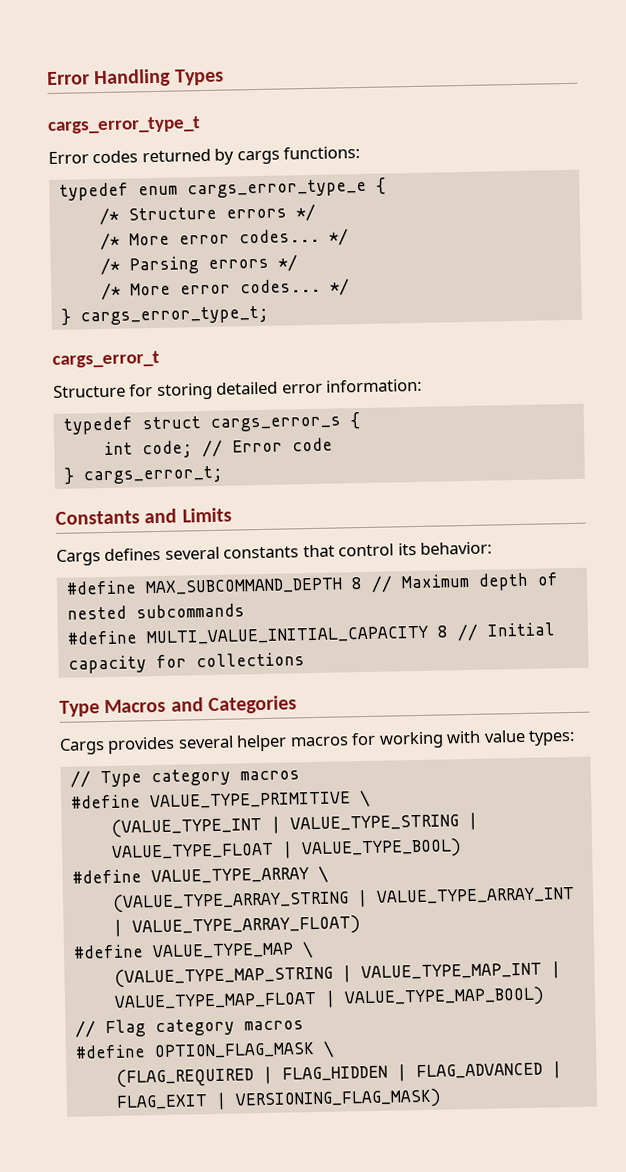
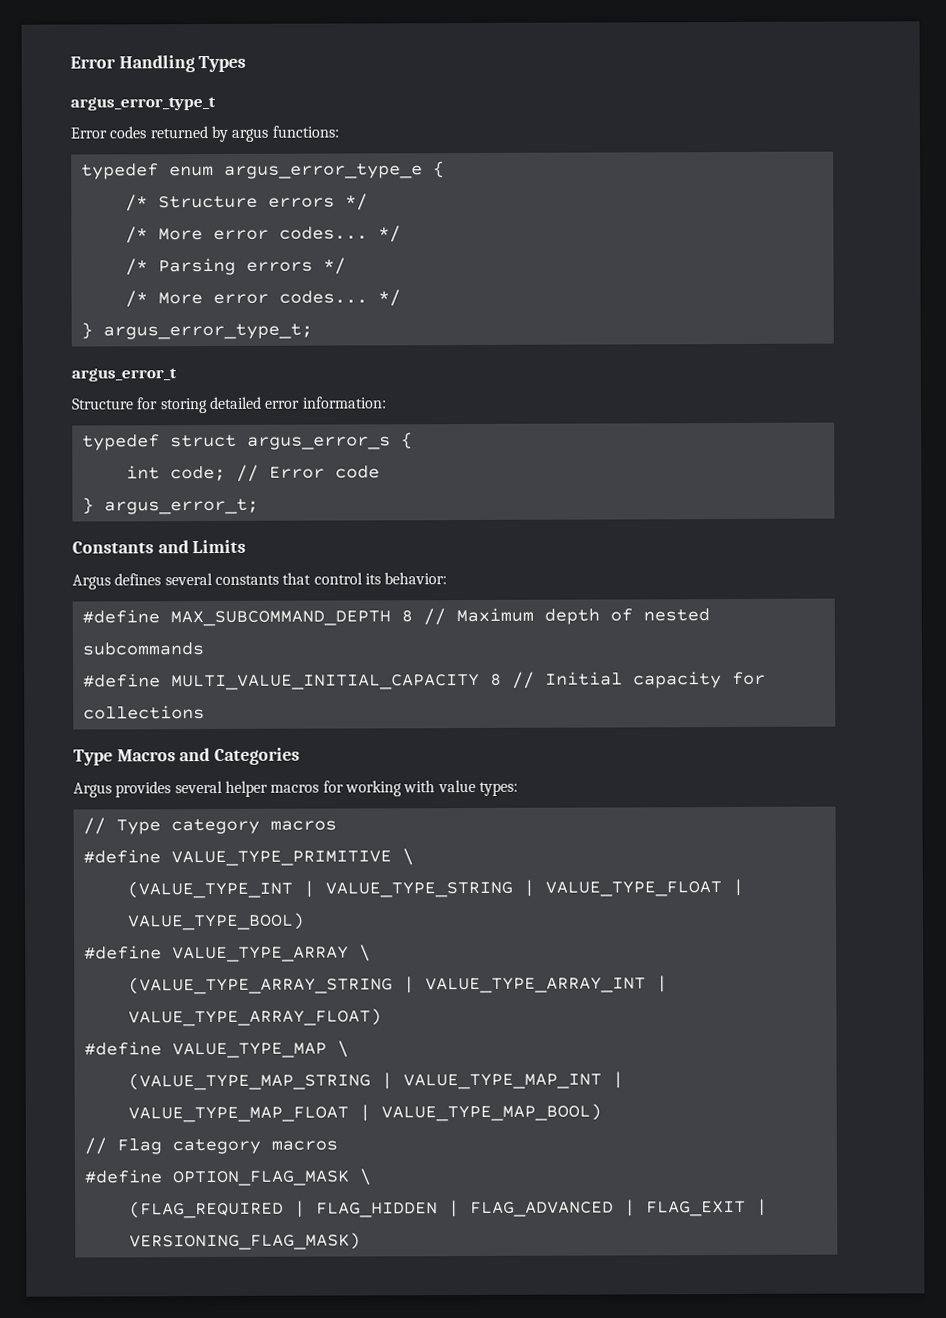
[47,116,201,135] cargs_error_type_t -> [70,96,216,111] argus_error_type_t
[236,150,280,165] cargs -> [231,128,270,142] argus
[186,178,367,199] cargs_error_type_e -> [223,163,423,179] argus_error_type_e
[79,305,269,326] [52,350,160,369] cargs_error_type_t; // cargs_error_t -> [102,323,313,340] [71,368,177,382] argus_error_type_t; // argus_error_t
[209,416,341,432] cargs_error_s -> [246,436,391,450] argus_error_s
[82,465,223,485] cargs_error_t; -> [103,498,259,515] argus_error_t;
[56,549,101,566] Cargs -> [72,574,111,590] Argus
[59,738,105,755] Cargs -> [73,782,112,798] Argus

